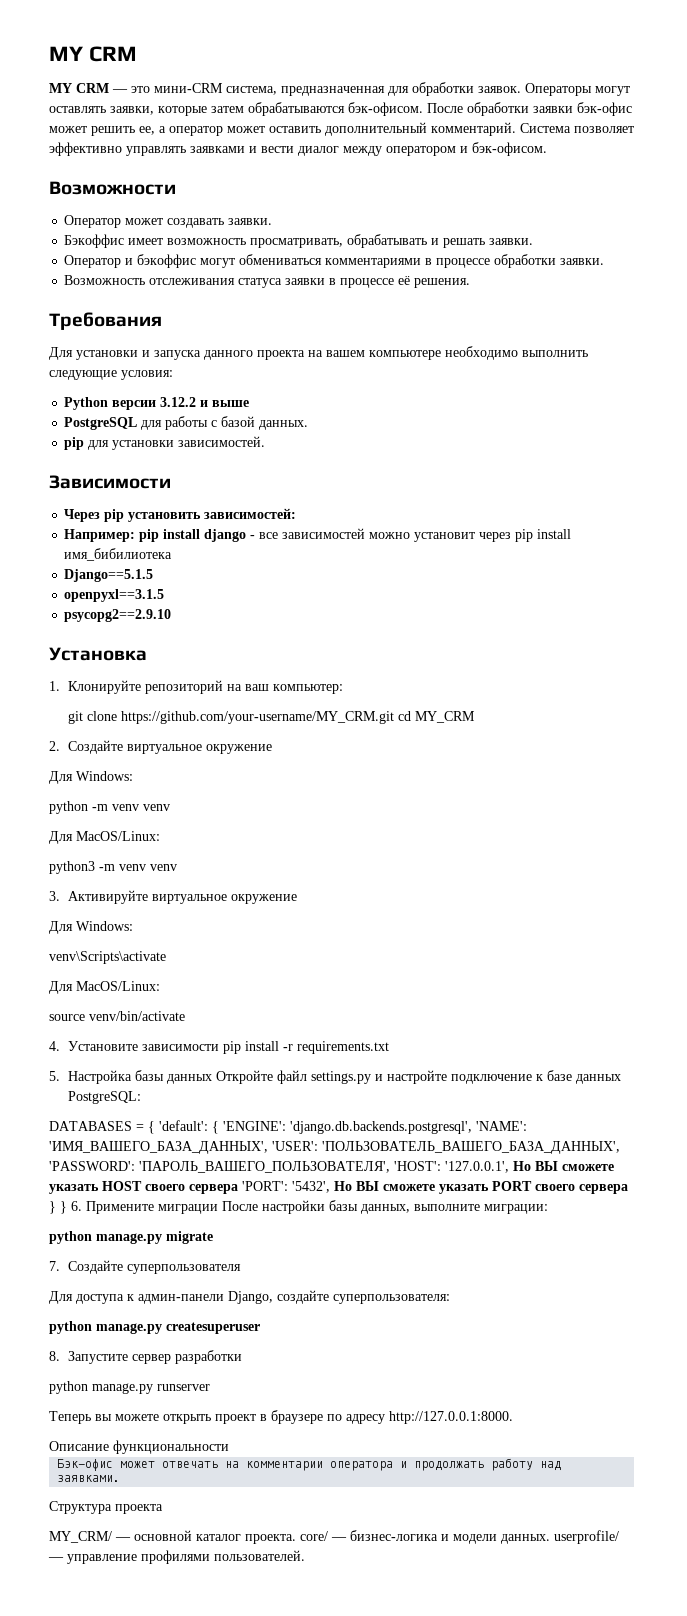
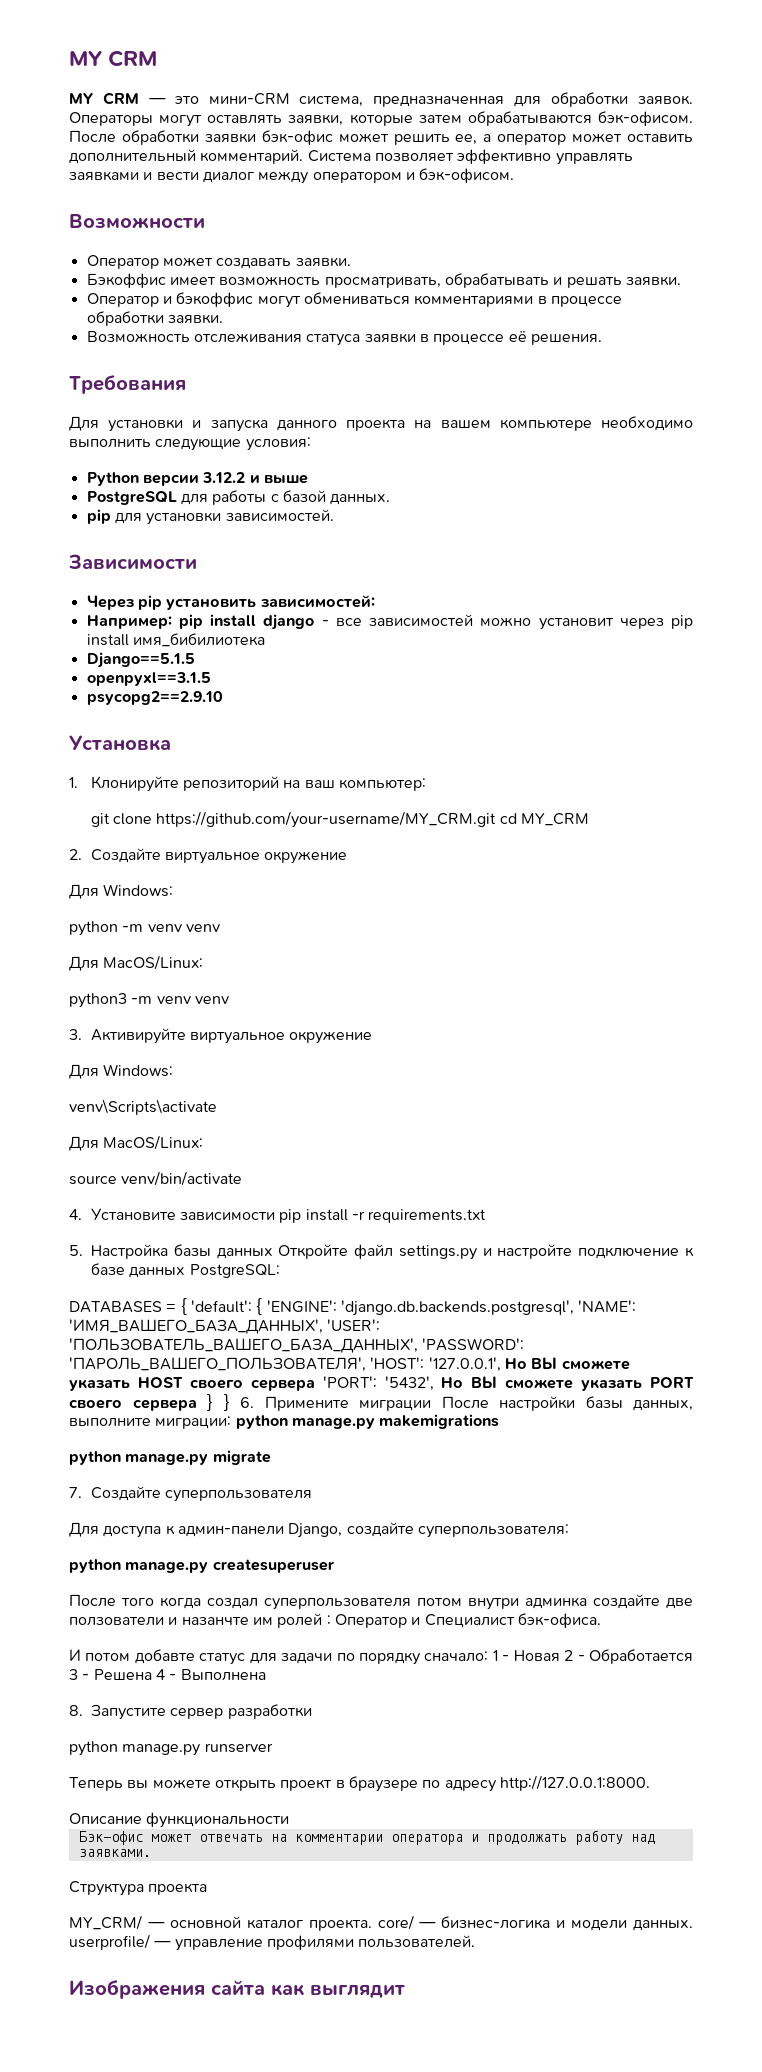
(548, 1209) none -> [235,1414,500,1429] python manage.py makemigrations
(260, 1328) none -> [69,1594,693,1610] [69,1613,601,1628] [69,1649,694,1665] [69,1669,266,1681] // После того когда создал суперпользователя потом внутри админка создайте две ползователи и назанчте им ролей : Оператор и Специалист бэк-офиса. // И потом добавте статус для задачи по порядку сначало: 1 - Новая 2 - Обработается 3 - Решена 4 - Выполнена
(305, 1555) none -> [69,1980,405,1999] // Изображения сайта как выглядит

